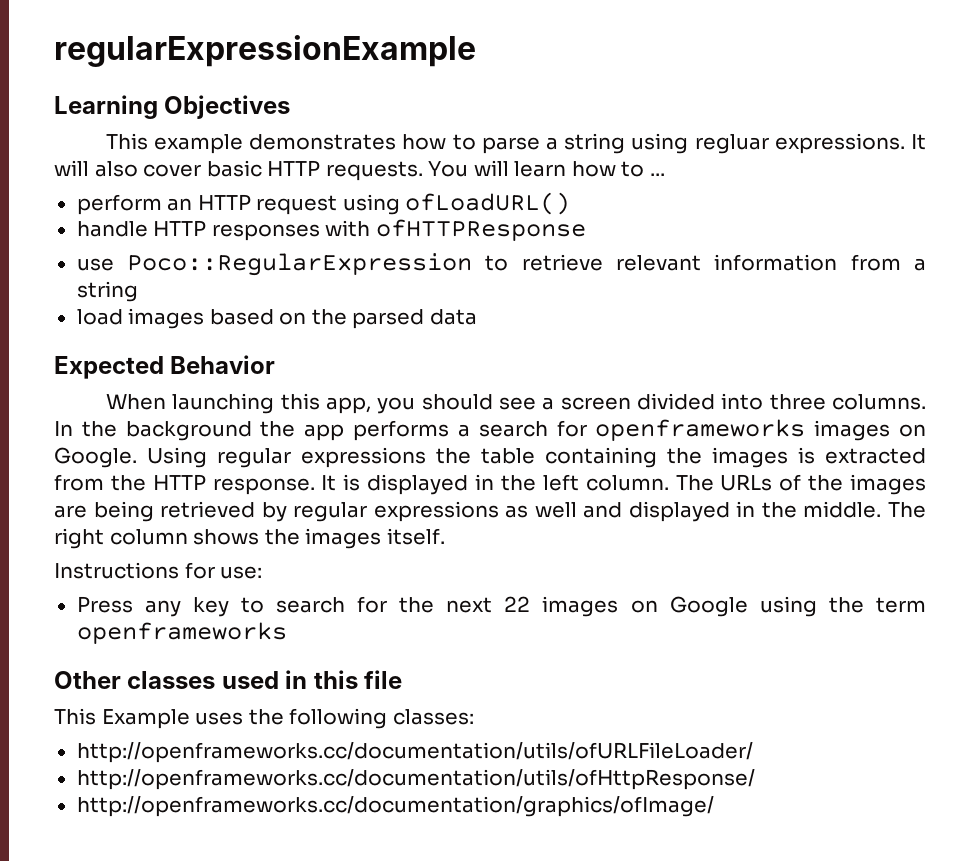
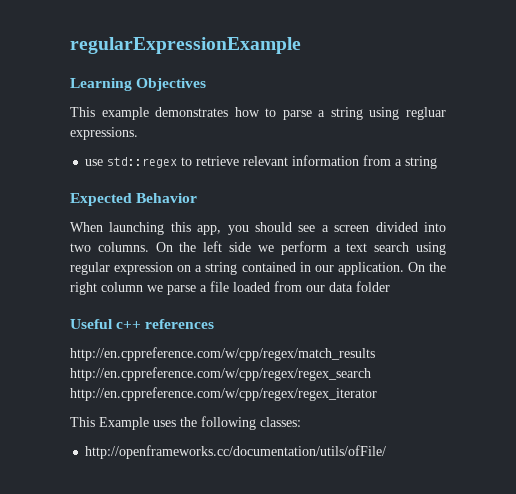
[911,134,926,150] [54,160,665,181] [76,192,571,215] [76,219,586,241] It will also cover basic HTTP requests. You will learn how to ... // perform an HTTP request using ofLoadURL() // handle HTTP responses with ofHTTPResponse -> (138, 133) none
[126,253,472,276] Poco::RegularExpression -> [107,157,178,168] std::regex
[76,308,477,329] // load images based on the parsed data -> (438, 162) none
[769,394,927,410] [54,419,927,441] [54,447,926,468] [54,474,927,495] [54,501,927,522] [54,528,445,549] [54,562,263,579] [76,596,926,617] [76,622,287,644] [54,670,403,689] three columns. In the background the app performs a search for openframeworks images on Google. Using regular expressions the table containing the images is extracted from the HTTP response. It is displayed in the left column. The URLs of the images are being retrieved by regular expressions as well and displayed in the middle. The right column shows the images itself. // Instructions for use: // Press any key to search for the next 22 images on Google using the term openframeworks // Other classes used in this file -> [70,241,446,255] [70,262,446,275] [70,281,390,295] [70,319,215,329] [70,347,375,361] [70,367,371,381] [70,387,377,401] two columns. On the left side we perform a text search using regular expression on a string contained in our application. On the right column we parse a file loaded from our data folder // Useful c++ references // http://en.cppreference.com/w/cpp/regex/match_results http://en.cppreference.com/w/cpp/regex/regex_search http://en.cppreference.com/w/cpp/regex/regex_iterator
[76,742,753,763] [76,769,755,790] [76,796,714,817] http://openframeworks.cc/documentation/utils/ofURLFileLoader/ // http://openframeworks.cc/documentation/utils/ofHttpResponse/ // http://openframeworks.cc/documentation/graphics/ofImage/ -> [85,445,387,459] http://openframeworks.cc/documentation/utils/ofFile/

